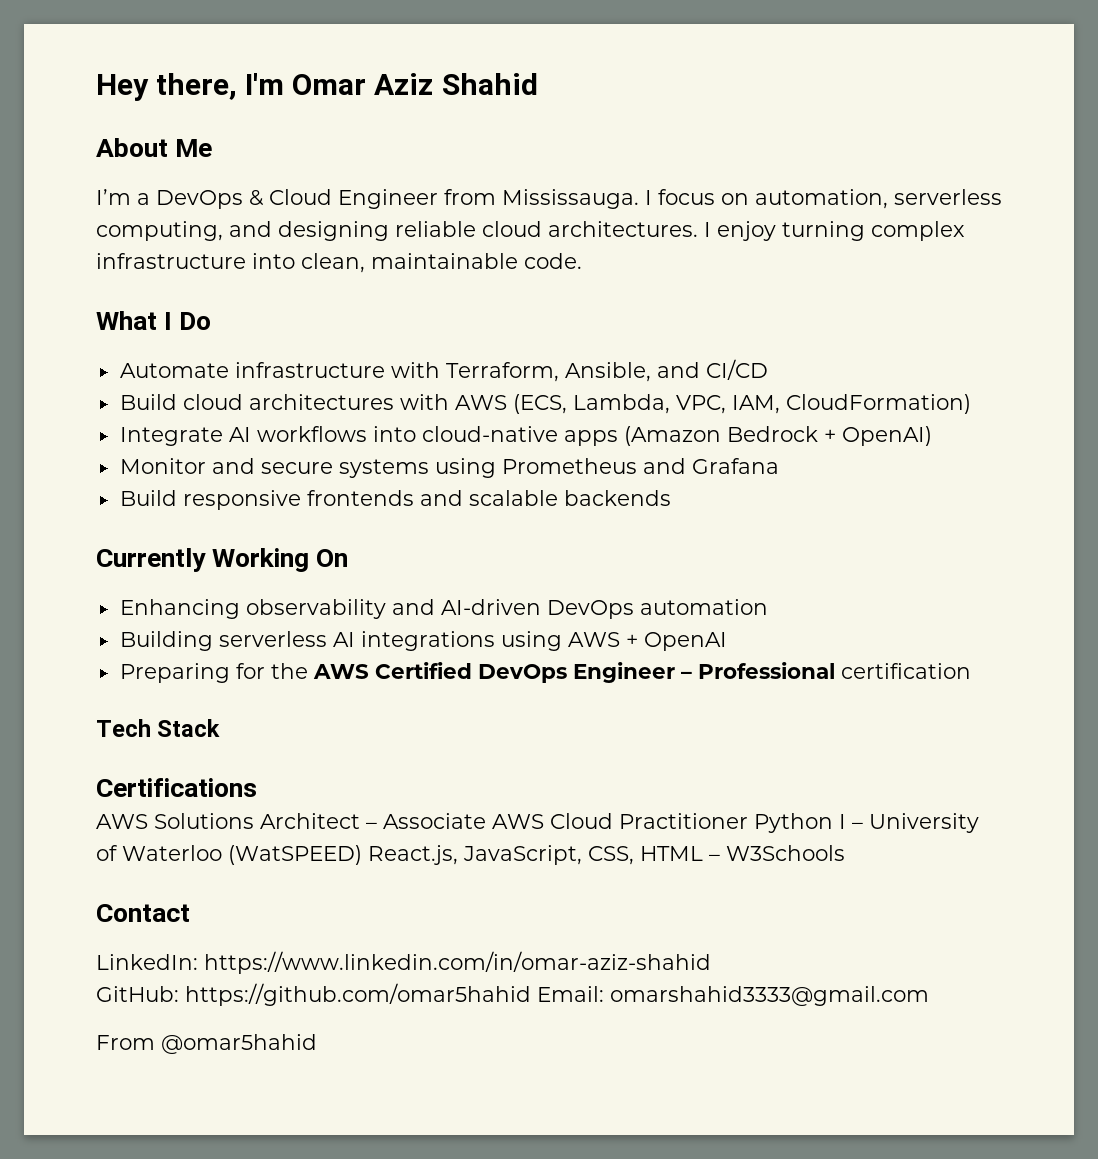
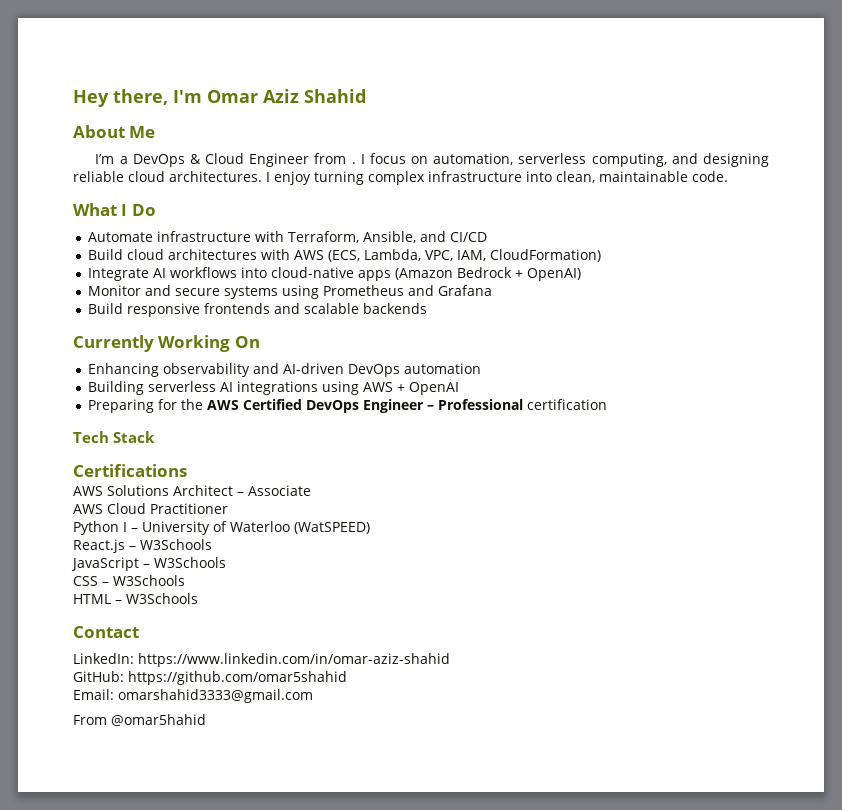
[502,189,639,209] Mississauga. -> [351,162,356,164] .
(486, 821) none -> (311, 490) //
(748, 821) none -> (228, 508) //
[368,845,634,865] React.js, JavaScript, CSS, -> [73,539,212,553] [71,557,226,571] [73,575,185,586] // React.js – W3Schools // JavaScript – W3Schools // CSS – W3Schools //
[185,983,531,1006] https://github.com/omar5hahid -> [128,671,347,685] https://github.com/omar5shahid //

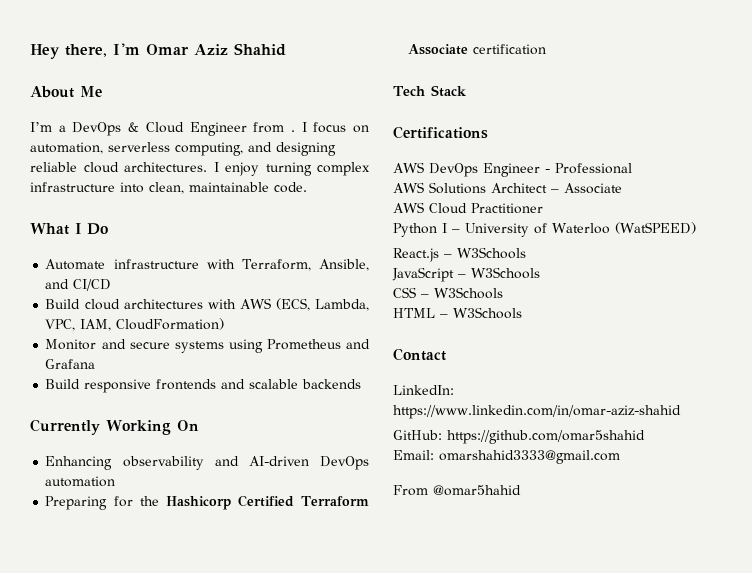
[88,267,582,281] // Integrate AI workflows into cloud-native apps (Amazon Bedrock + OpenAI) -> (225, 324) none
[88,381,460,395] [88,399,524,413] Building serverless AI integrations using AWS + OpenAI // Preparing for the AWS Certified DevOps Engineer – Professional -> [45,495,370,510] [408,44,469,55] Preparing for the Hashicorp Certified Terraform Associate
(187, 470) none -> [393,162,632,177] // AWS DevOps Engineer - Professional

